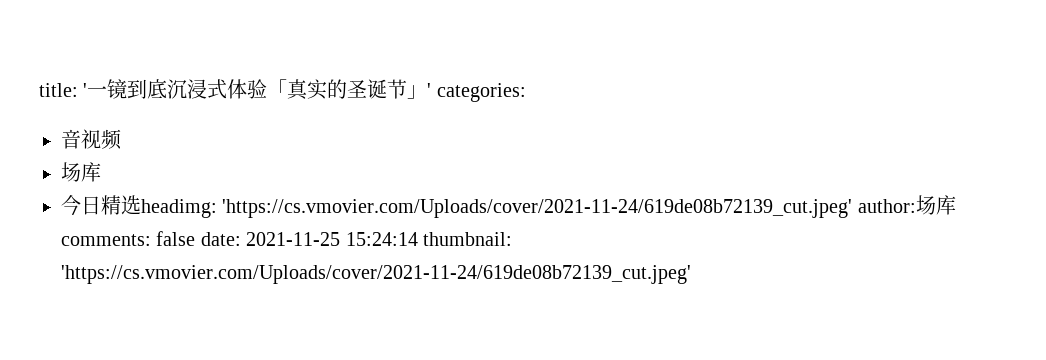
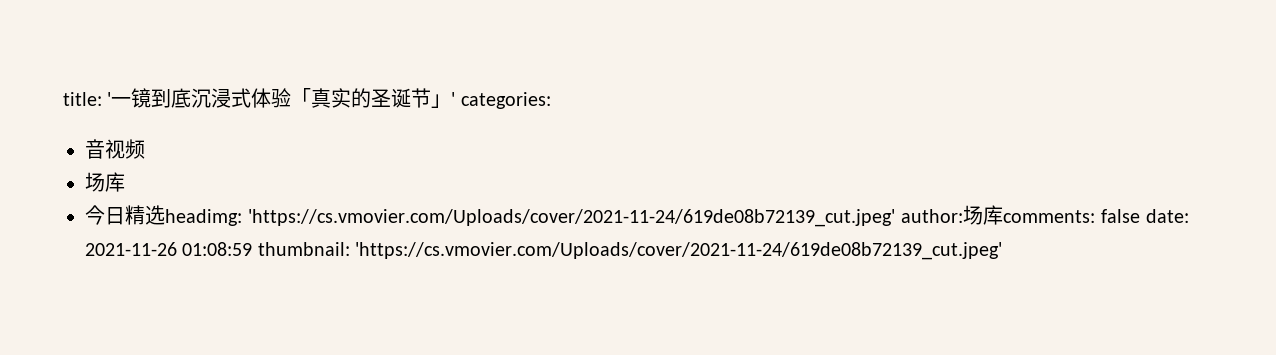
[246,232,418,246] 2021-11-25 15:24:14 -> [85,242,253,256] 2021-11-26 01:08:59

